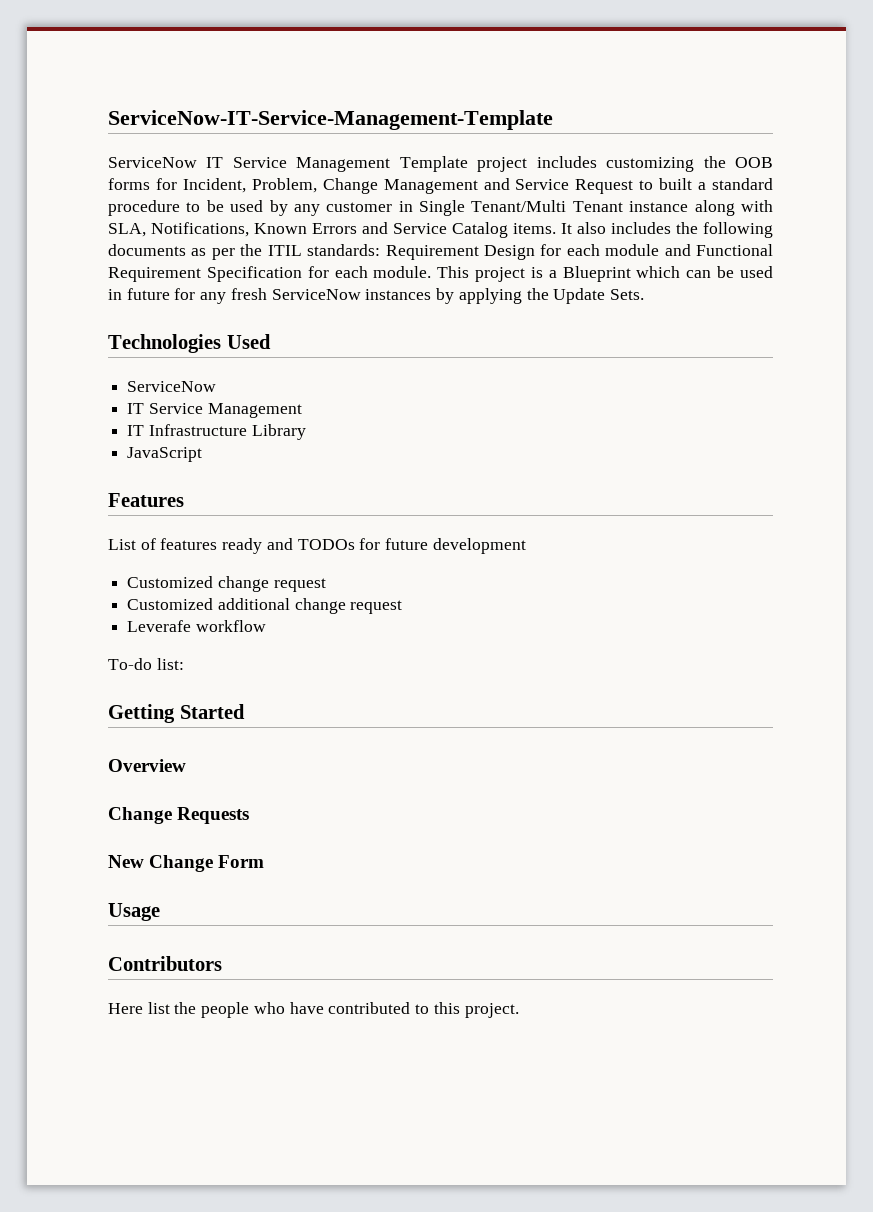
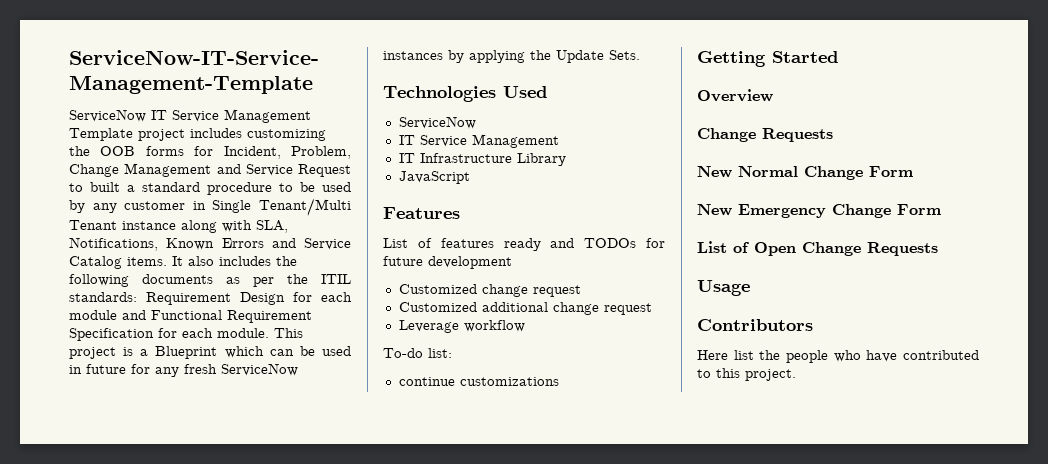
[127,620,192,632] Leverafe -> [398,320,459,333] Leverage
(184, 664) none -> [398,377,559,386] // continue customizations
[149,855,265,872] Change Form -> [738,166,913,180] [697,204,941,218] [697,241,938,256] Normal Change Form // New Emergency Change Form // List of Open Change Requests

